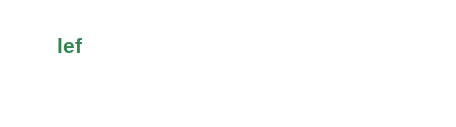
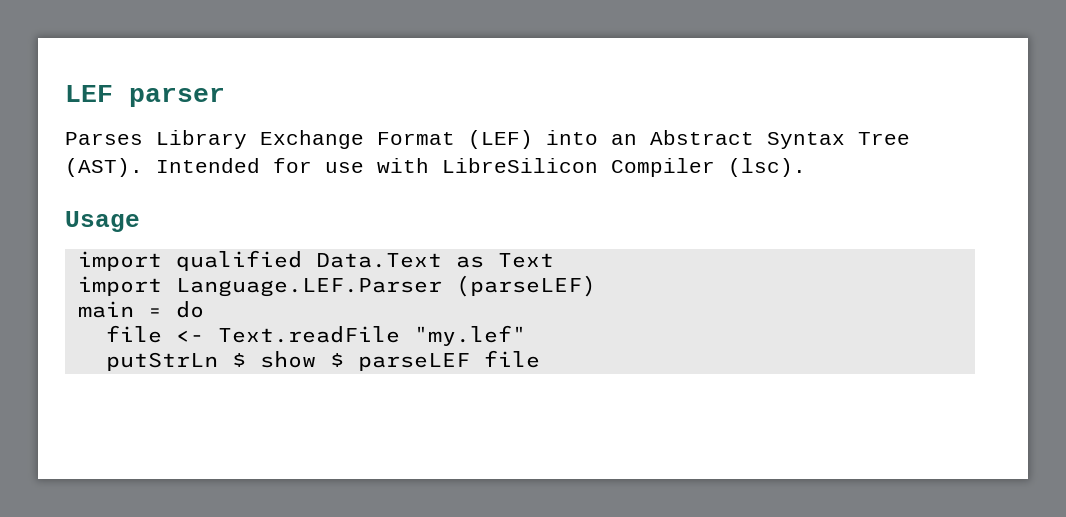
[57,38,83,53] lef -> [65,85,225,107] [65,130,910,149] [65,158,806,177] [65,211,140,232] [77,250,554,271] [77,275,596,297] [77,301,204,318] [105,325,526,346] [105,350,540,371] LEF parser // Parses Library Exchange Format (LEF) into an Abstract Syntax Tree (AST). Intended for use with LibreSilicon Compiler (lsc). // Usage // import qualified Data.Text as Text // import Language.LEF.Parser (parseLEF) // main = do // file <- Text.readFile "my.lef" // putStrLn $ show $ parseLEF file

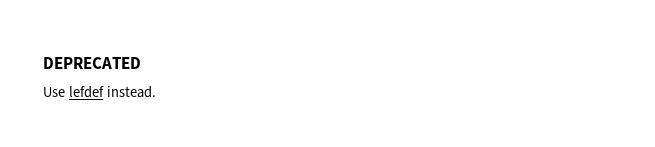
[65,85,225,107] [65,130,910,149] [65,158,806,177] [65,211,140,232] [77,250,554,271] [77,275,596,297] [77,301,204,318] [105,325,526,346] [105,350,540,371] LEF parser // Parses Library Exchange Format (LEF) into an Abstract Syntax Tree (AST). Intended for use with LibreSilicon Compiler (lsc). // Usage // import qualified Data.Text as Text // import Language.LEF.Parser (parseLEF) // main = do // file <- Text.readFile "my.lef" // putStrLn $ show $ parseLEF file -> [43,57,141,69] [43,86,156,98] DEPRECATED // Use lefdef instead.

